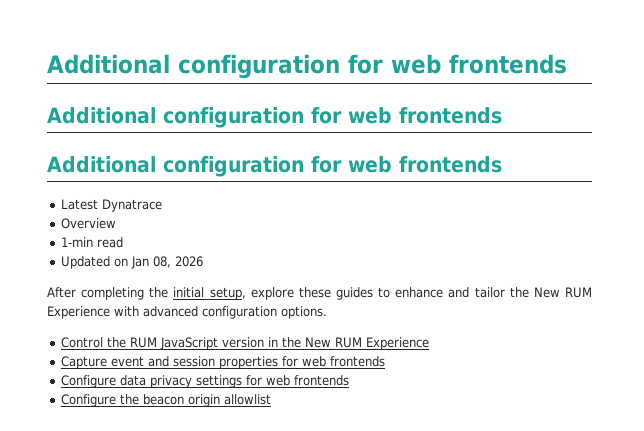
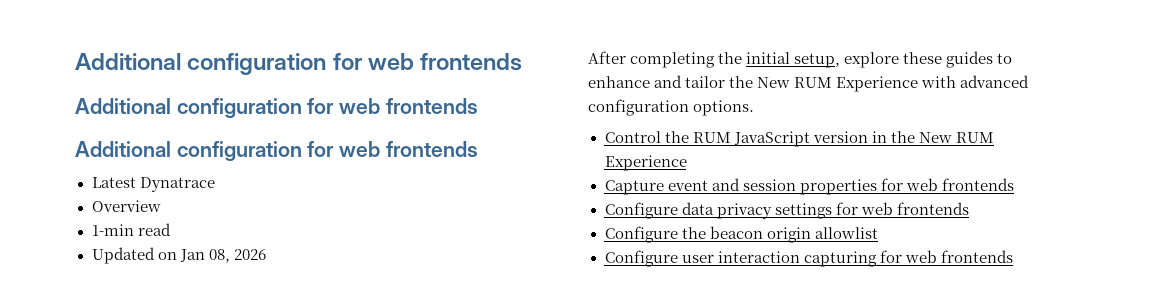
(272, 399) none -> [604,250,1013,267] // Configure user interaction capturing for web frontends

